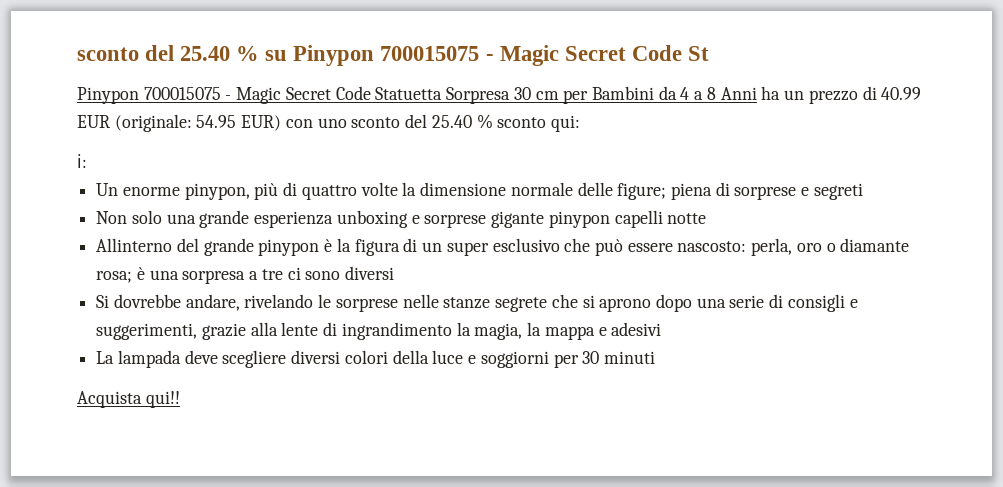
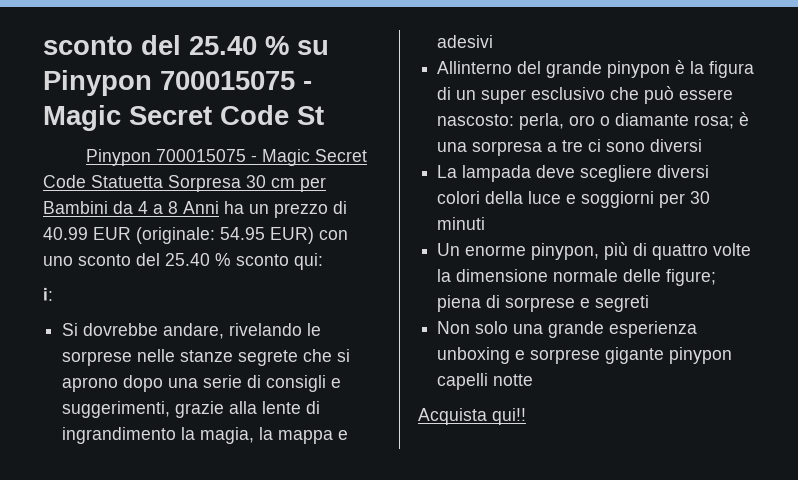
(87, 161) none -> [62,323,322,339] [62,349,351,366] [62,375,342,392] [62,401,321,418] [62,427,349,444] [437,35,494,48] [437,60,755,78] [437,86,734,104] [437,112,750,130] [437,139,703,156] [437,165,710,182] [437,191,711,208] [437,217,486,230] // Si dovrebbe andare, rivelando le sorprese nelle stanze segrete che si aprono dopo una serie di consigli e suggerimenti, grazie alla lente di ingrandimento la magia, la mappa e adesivi // Allinterno del grande pinypon è la figura di un super esclusivo che può essere nascosto: perla, oro o diamante rosa; è una sorpresa a tre ci sono diversi // La lampada deve scegliere diversi colori della luce e soggiorni per 30 minuti
[96,238,910,256] [96,266,395,284] [96,294,858,312] [96,322,662,340] [96,350,655,368] // Allinterno del grande pinypon è la figura di un super esclusivo che può essere nascosto: perla, oro o diamante rosa; è una sorpresa a tre ci sono diversi // Si dovrebbe andare, rivelando le sorprese nelle stanze segrete che si aprono dopo una serie di consigli e suggerimenti, grazie alla lente di ingrandimento la magia, la mappa e adesivi // La lampada deve scegliere diversi colori della luce e soggiorni per 30 minuti -> (534, 380) none

